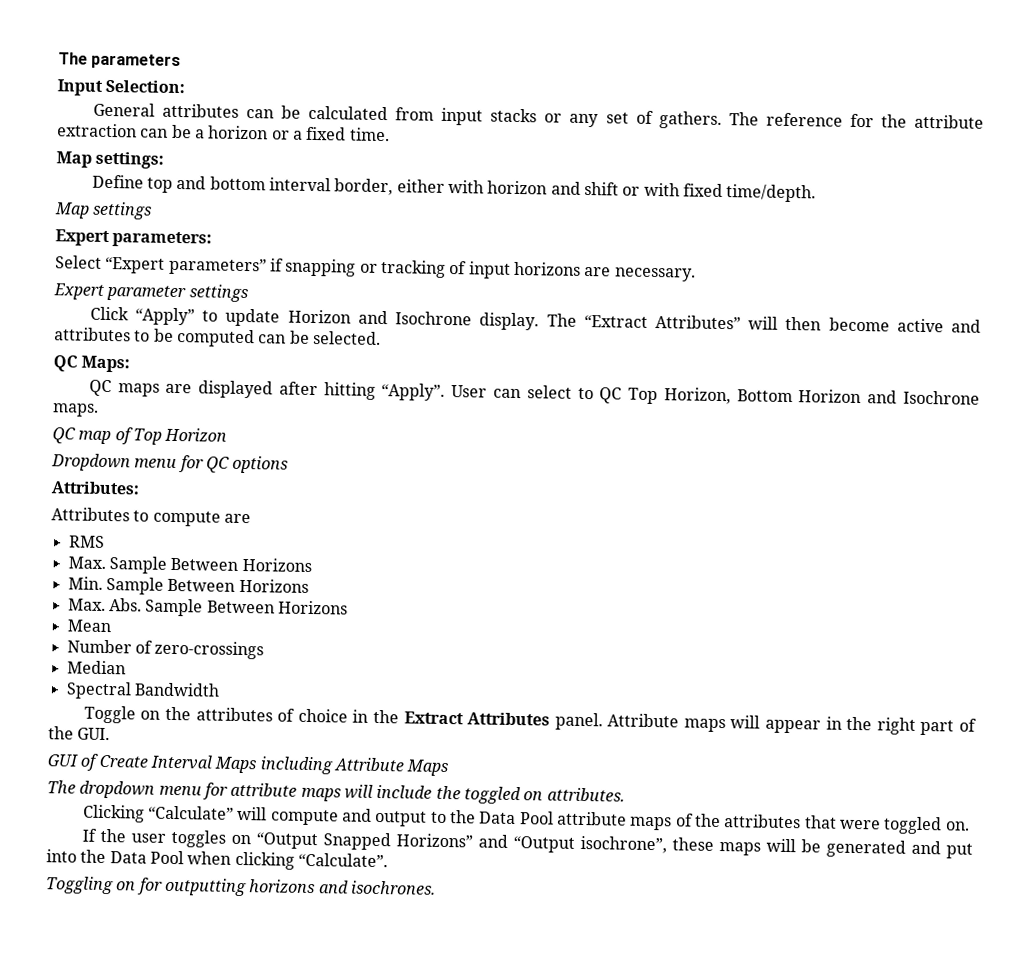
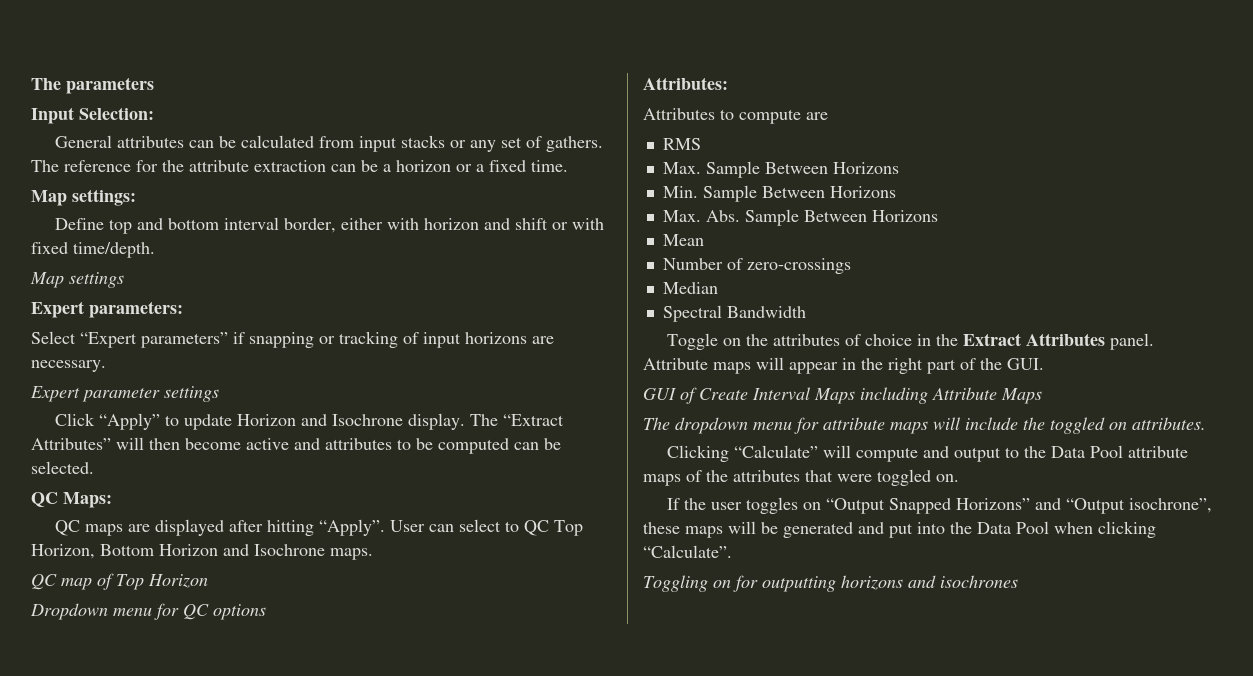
[350,880,436,895] isochrones. -> [940,575,1018,588] isochrones

